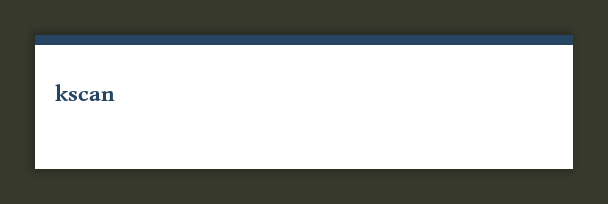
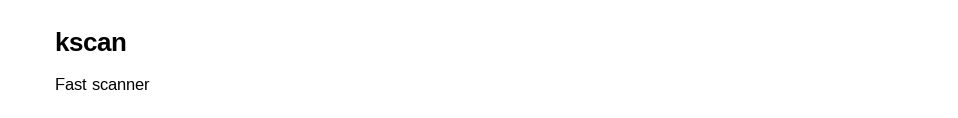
(115, 92) none -> [55,78,150,90] // Fast scanner

